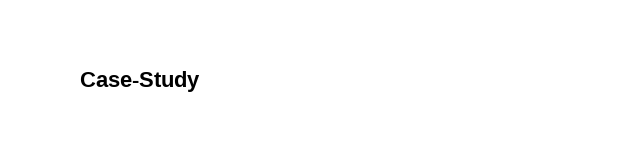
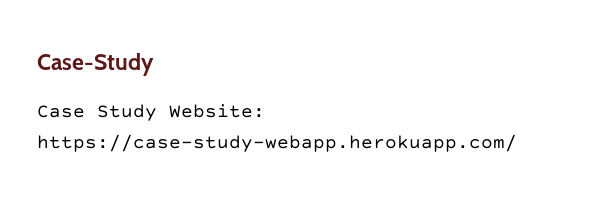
(200, 81) none -> [37,104,265,121] [37,134,517,152] // Case Study Website: https://case-study-webapp.herokuapp.com/

